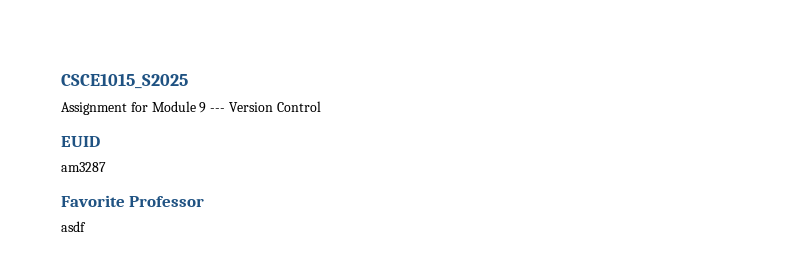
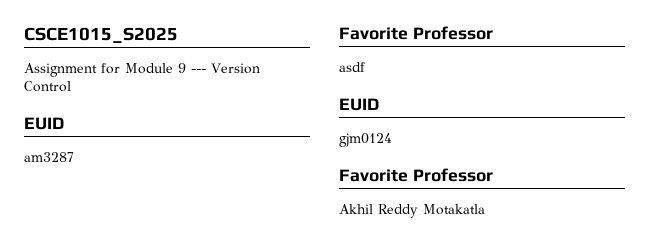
(86, 226) none -> [339,98,379,111] [339,133,392,147] [339,168,493,182] [339,204,485,218] // EUID // gjm0124 // Favorite Professor // Akhil Reddy Motakatla

